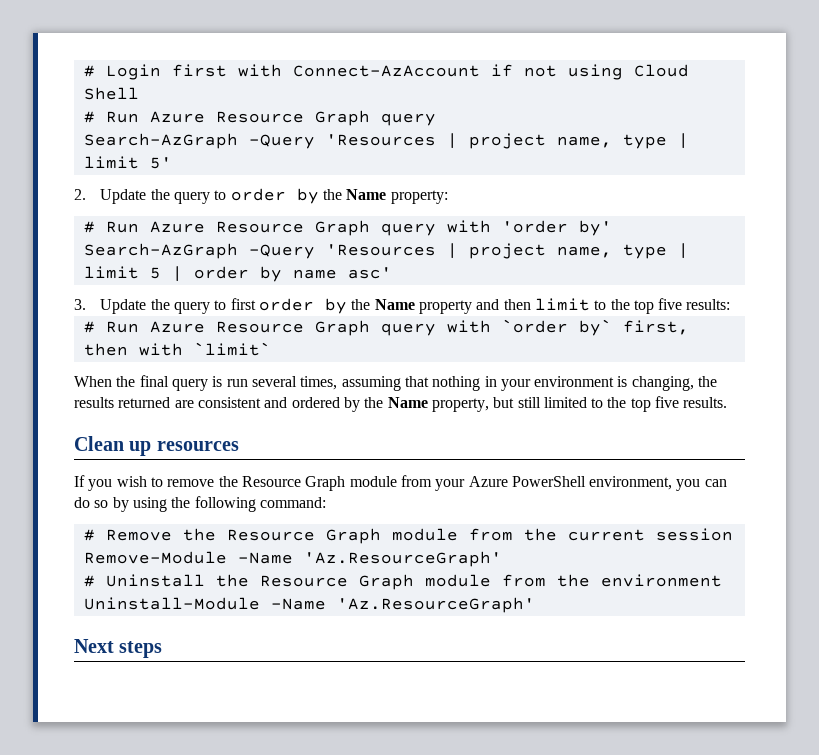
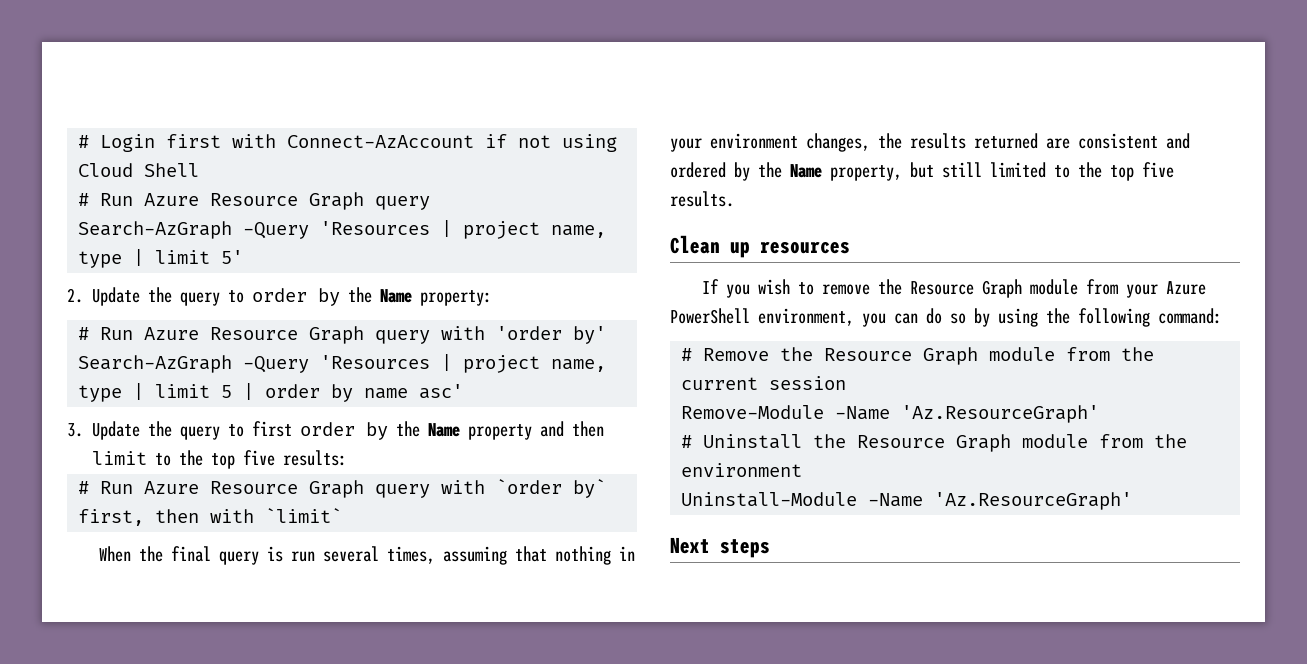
[617,376,694,391] is changing, -> [806,133,870,152] changes,

